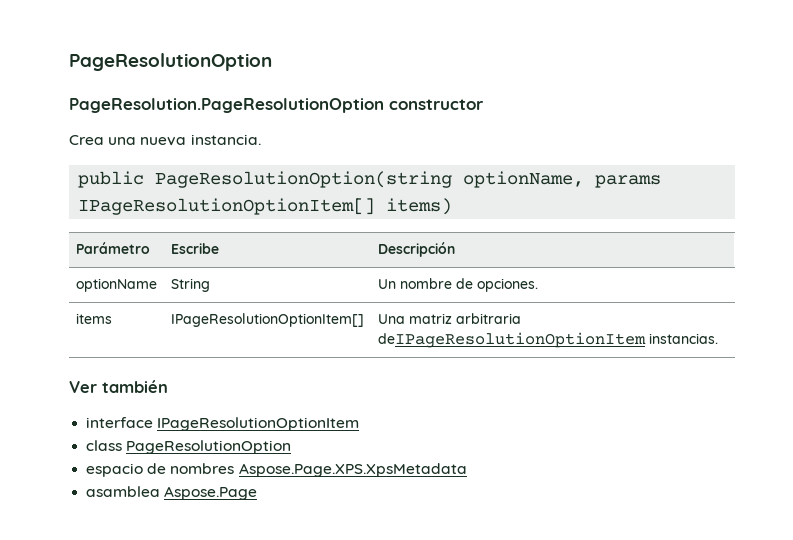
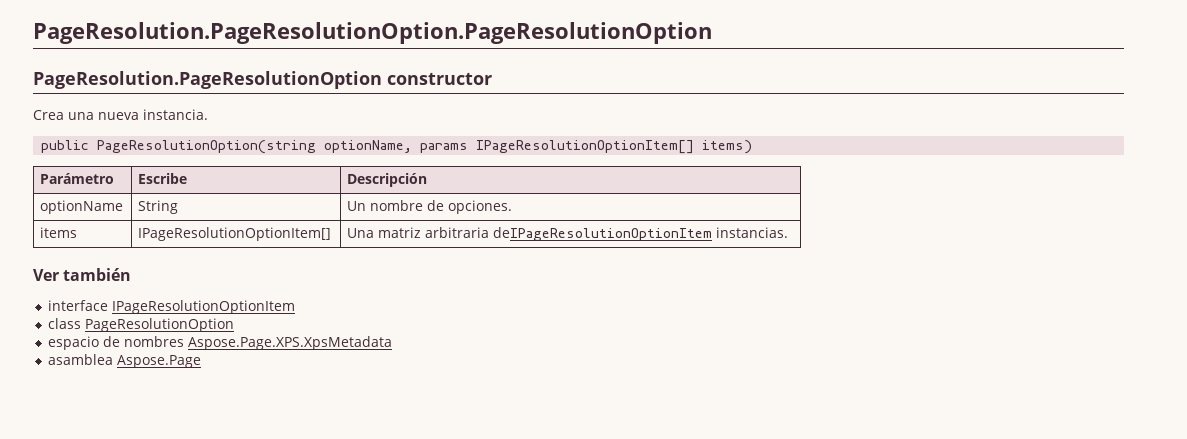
[69,53,272,71] PageResolutionOption -> [33,22,712,44] PageResolution.PageResolutionOption.PageResolutionOption

